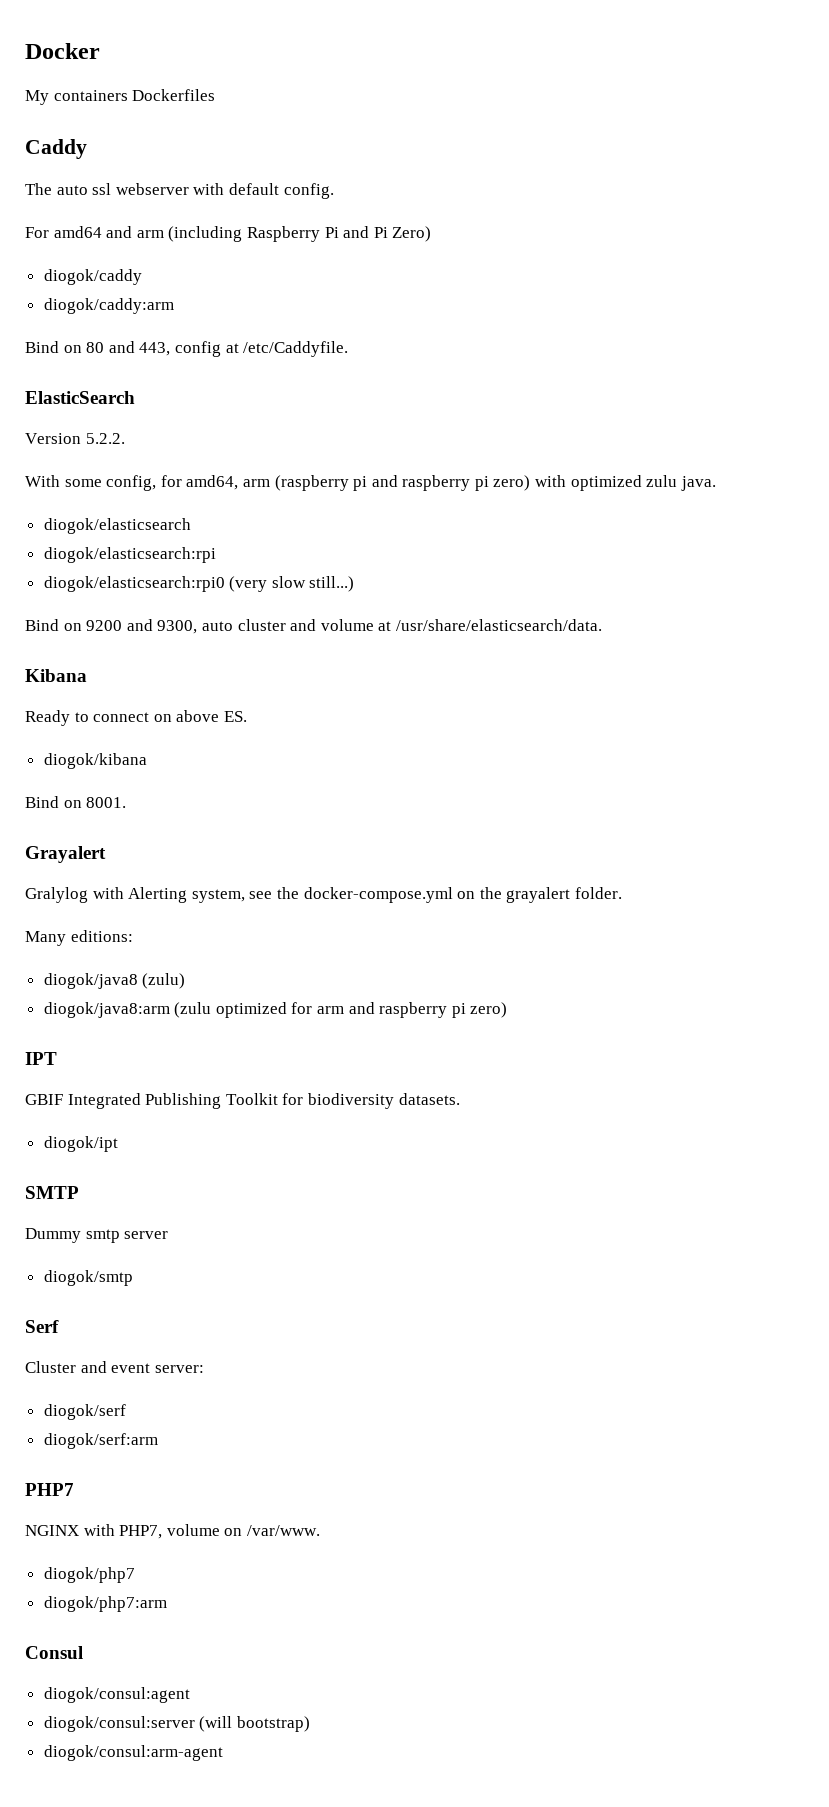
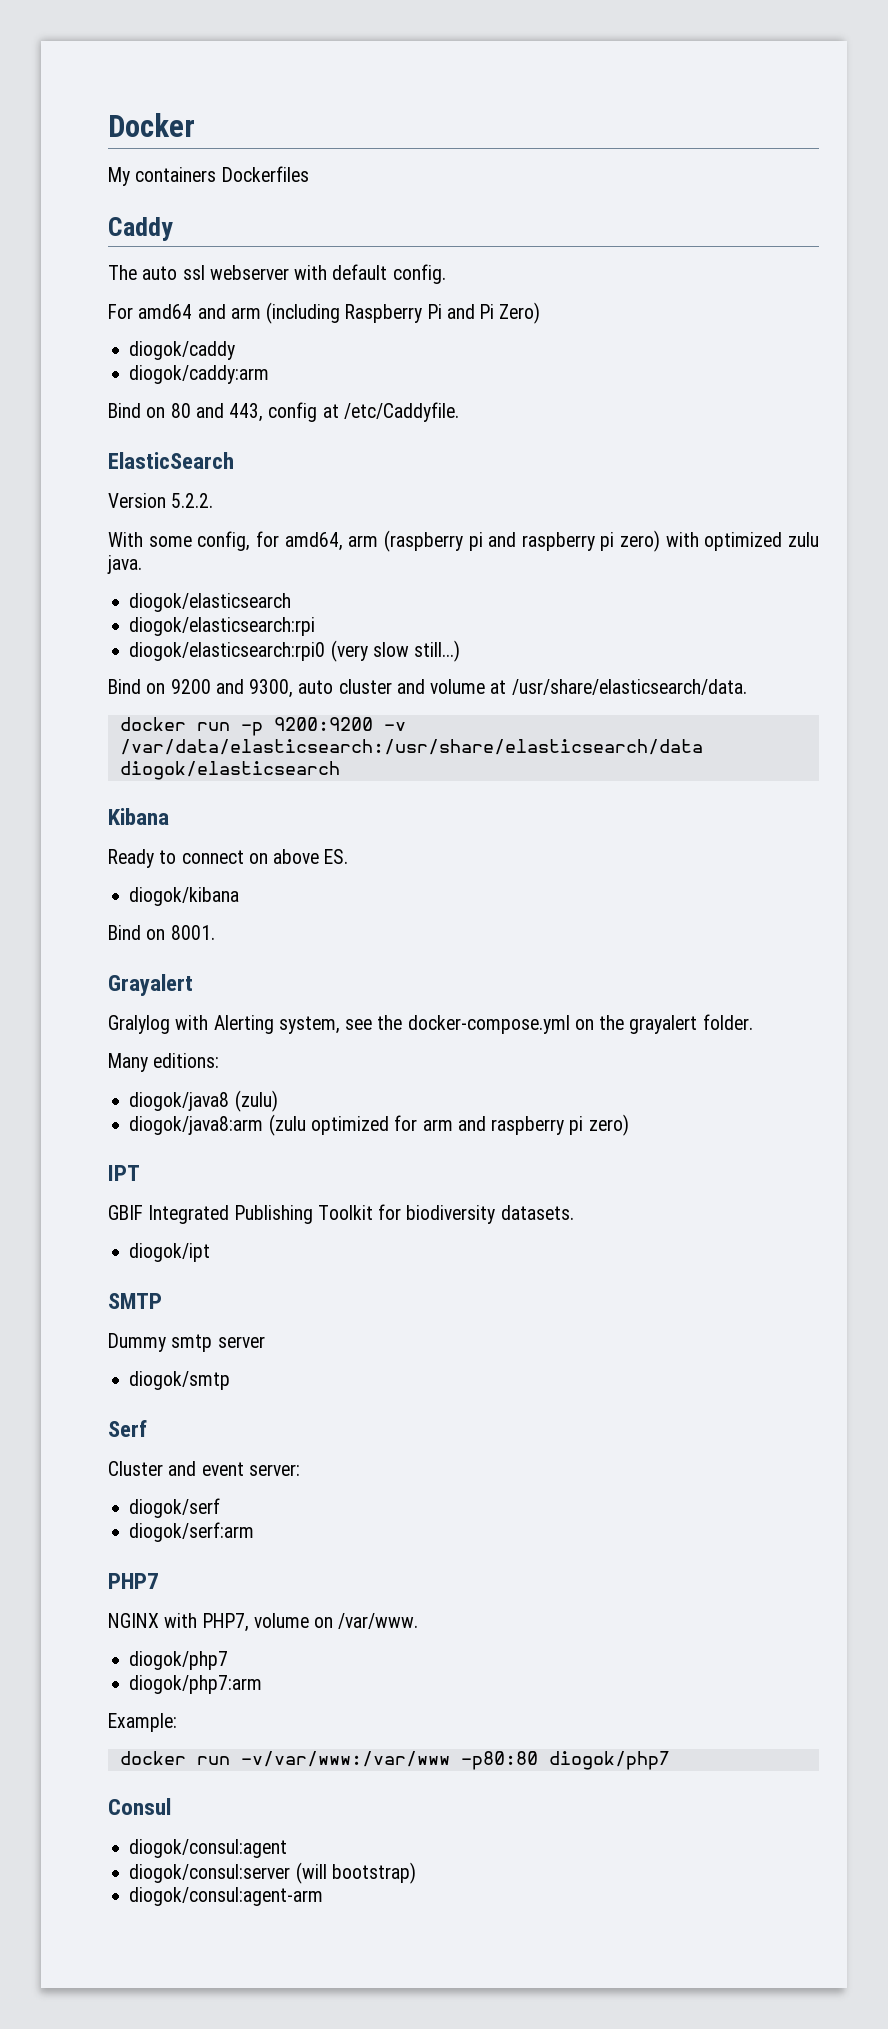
(602, 625) none -> [119,717,406,736] [119,739,703,755] [119,761,340,780] // docker run -p 9200:9200 -v /var/data/elasticsearch:/usr/share/elasticsearch/data diogok/elasticsearch
(167, 1604) none -> [108,1713,177,1732] [119,1751,670,1770] // Example: // docker run -v/var/www:/var/www -p80:80 diogok/php7
[43,1745,223,1761] diogok/consul:arm-agent -> [129,1887,324,1906] diogok/consul:agent-arm

